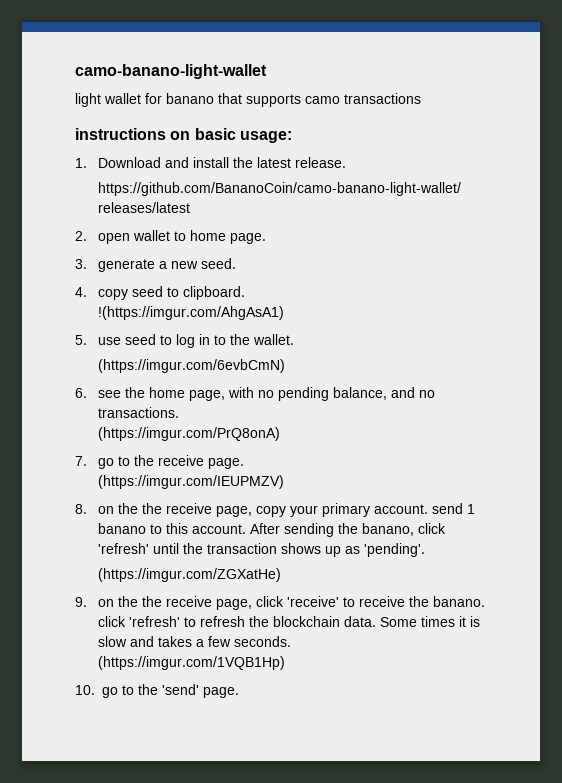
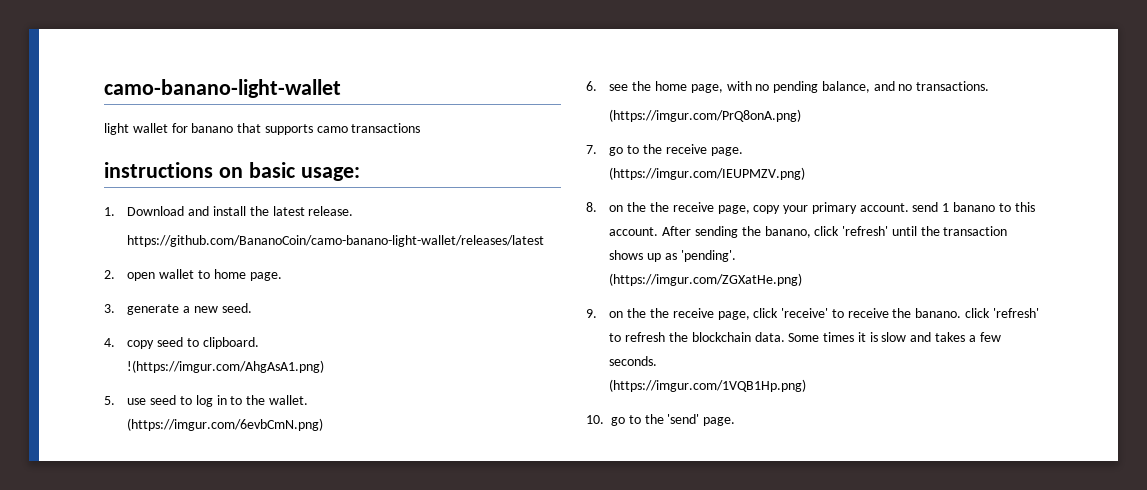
[97,306,284,320] !(https://imgur.com/AhgAsA1) -> [127,360,325,373] !(https://imgur.com/AhgAsA1.png)
[97,359,285,373] (https://imgur.com/6evbCmN) -> [127,418,324,431] (https://imgur.com/6evbCmN.png)
[97,427,280,441] (https://imgur.com/PrQ8onA) -> [609,109,802,122] (https://imgur.com/PrQ8onA.png)
[97,475,284,489] (https://imgur.com/IEUPMZV) -> [609,167,806,180] (https://imgur.com/IEUPMZV.png)
[97,568,281,582] (https://imgur.com/ZGXatHe) -> [609,273,803,286] (https://imgur.com/ZGXatHe.png)
[97,656,285,670] (https://imgur.com/1VQB1Hp) -> [609,379,807,392] (https://imgur.com/1VQB1Hp.png)

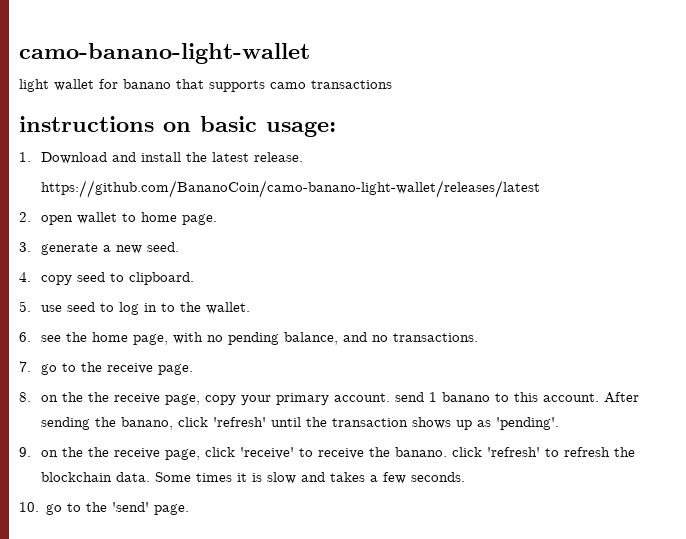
[127,360,325,373] // !(https://imgur.com/AhgAsA1.png) -> (194, 278) none
[127,418,324,431] // (https://imgur.com/6evbCmN.png) -> (250, 308) none
[609,109,802,122] // (https://imgur.com/PrQ8onA.png) -> (478, 337) none
[609,167,806,180] // (https://imgur.com/IEUPMZV.png) -> (193, 369) none
[609,273,803,286] // (https://imgur.com/ZGXatHe.png) -> (559, 423) none
[609,379,807,392] // (https://imgur.com/1VQB1Hp.png) -> (465, 477) none

